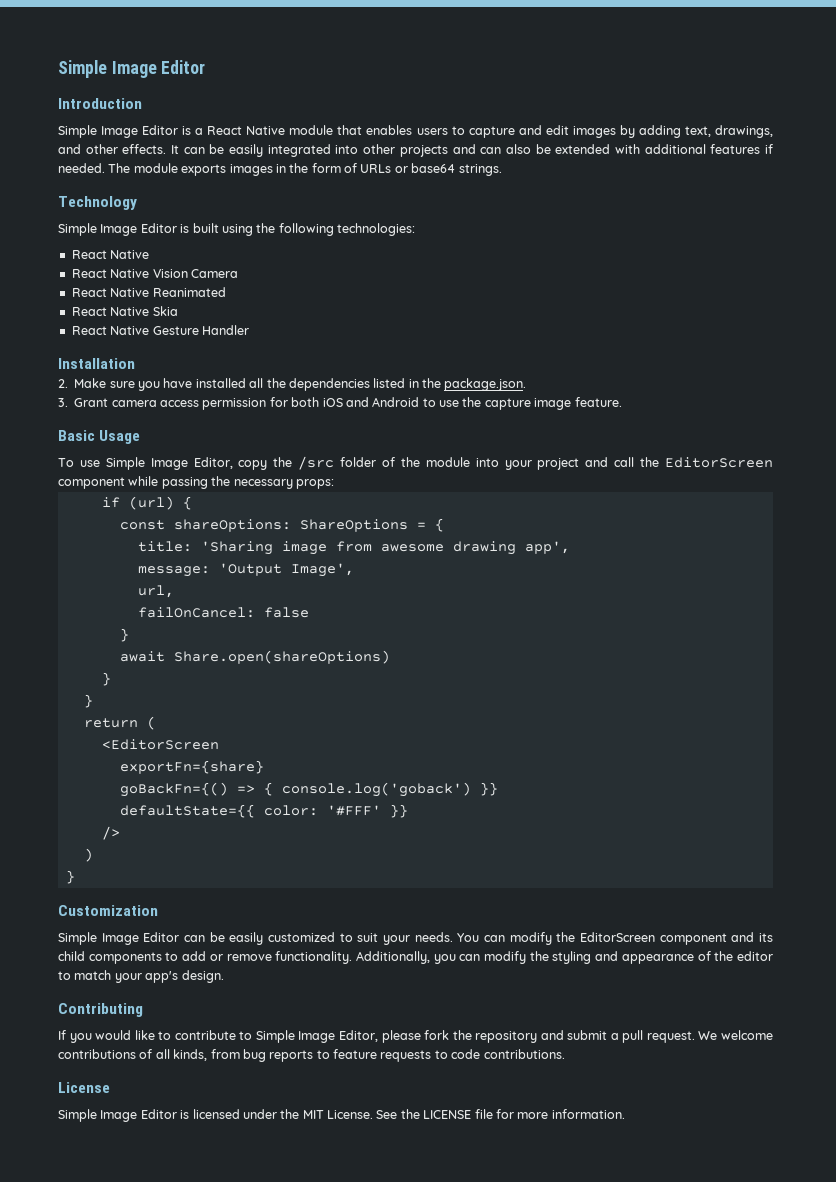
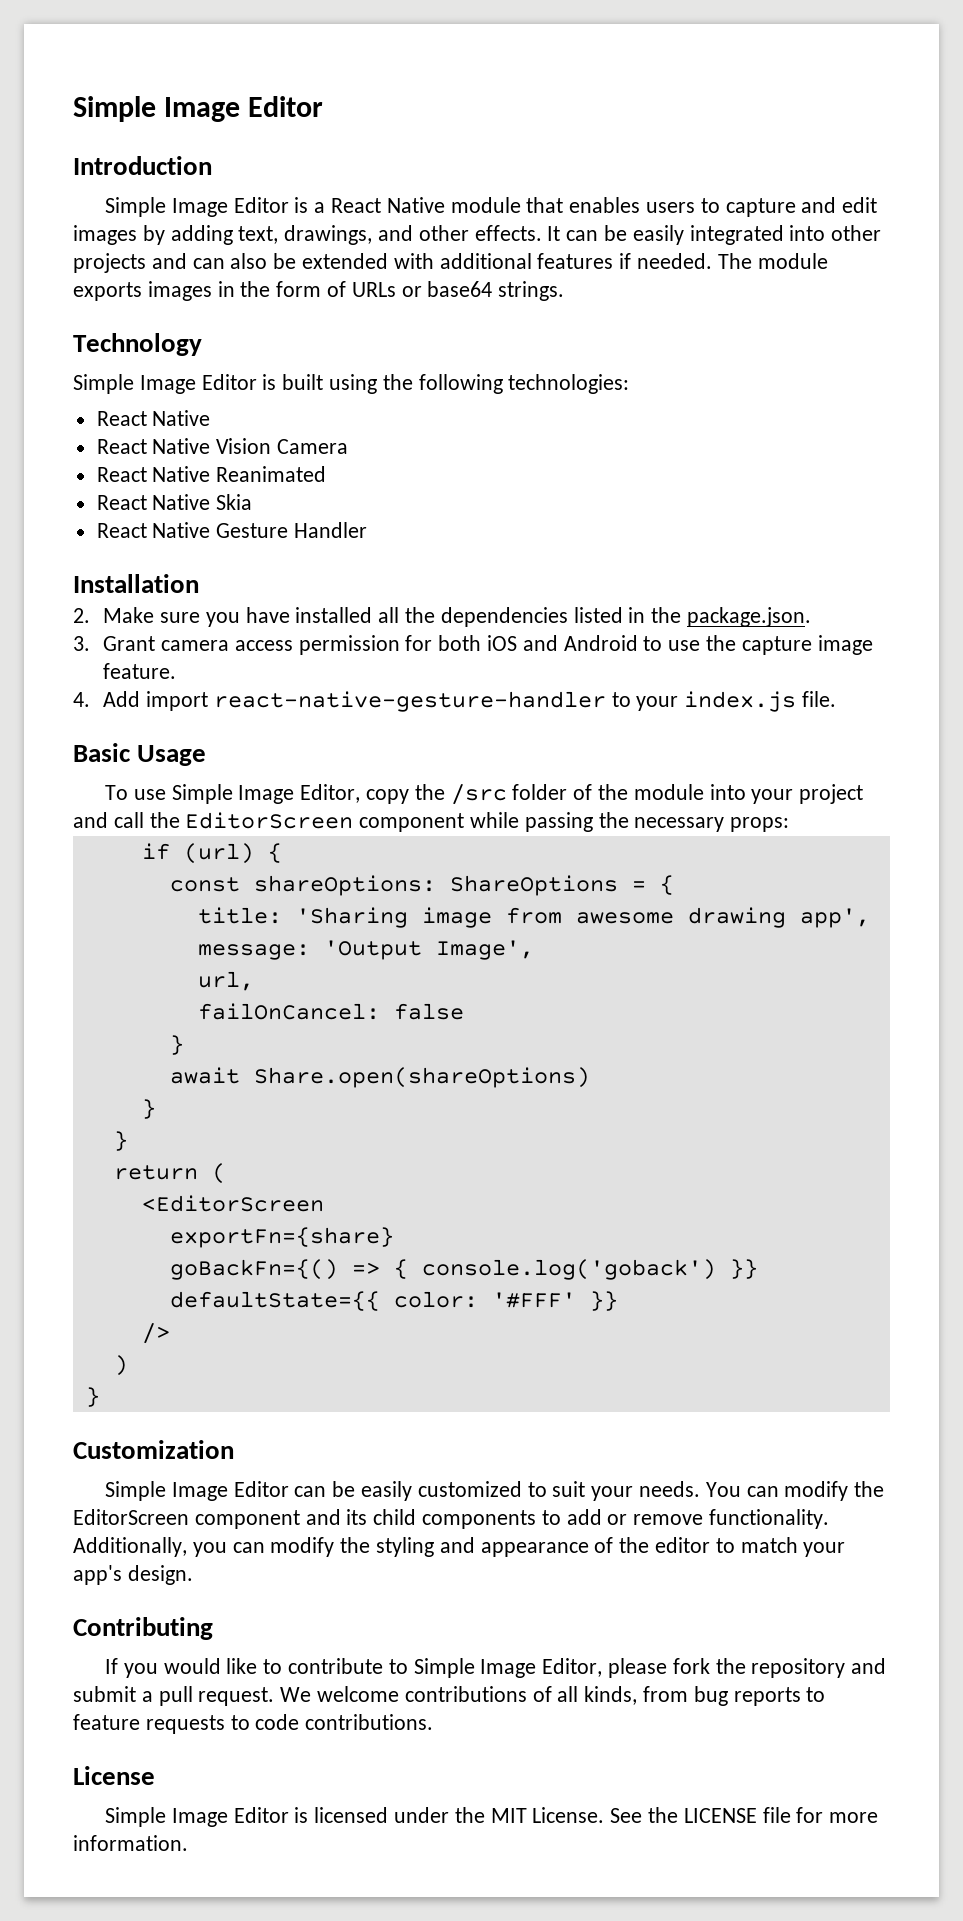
(622, 402) none -> [73,691,837,712] // 4. Add import react-native-gesture-handler to your index.js file.

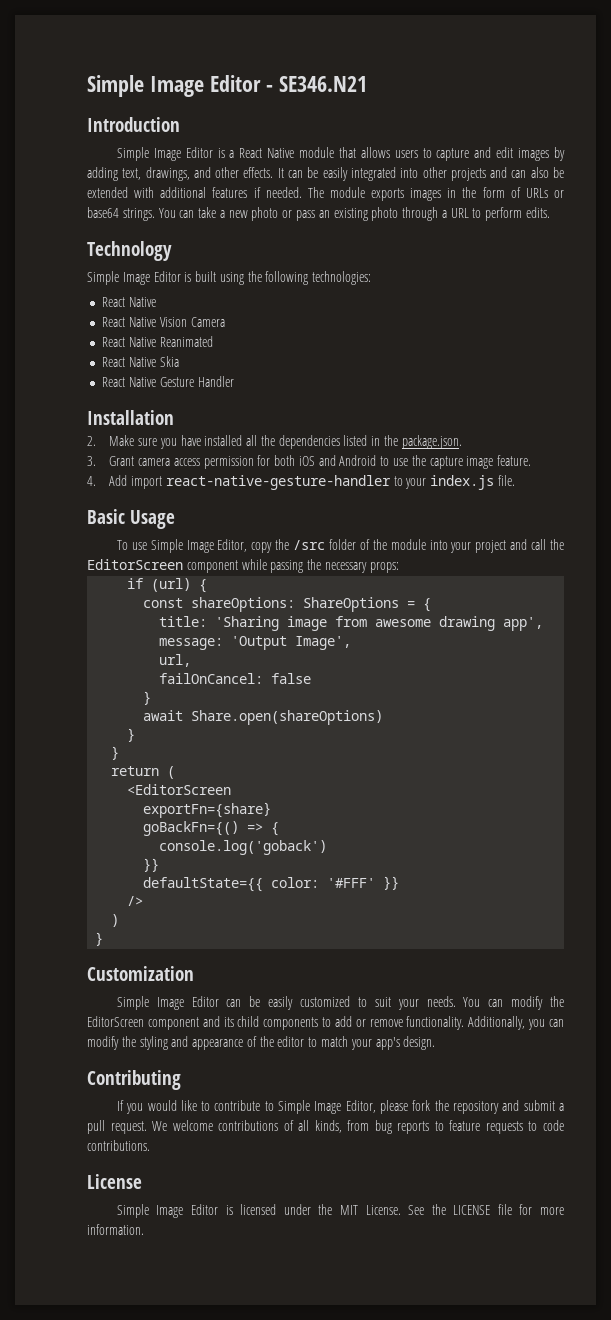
[73,96,324,122] Simple Image Editor -> [87,75,367,97] Simple Image Editor - SE346.N21
[569,197,641,213] enables -> [360,147,390,158] allows
(565, 291) none -> [158,207,551,221] You can take a new photo or pass an existing photo through a URL to perform edits.
(408, 1269) none -> (280, 829) //
(716, 1269) none -> (328, 847) //

